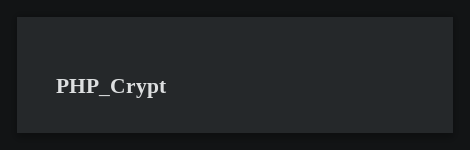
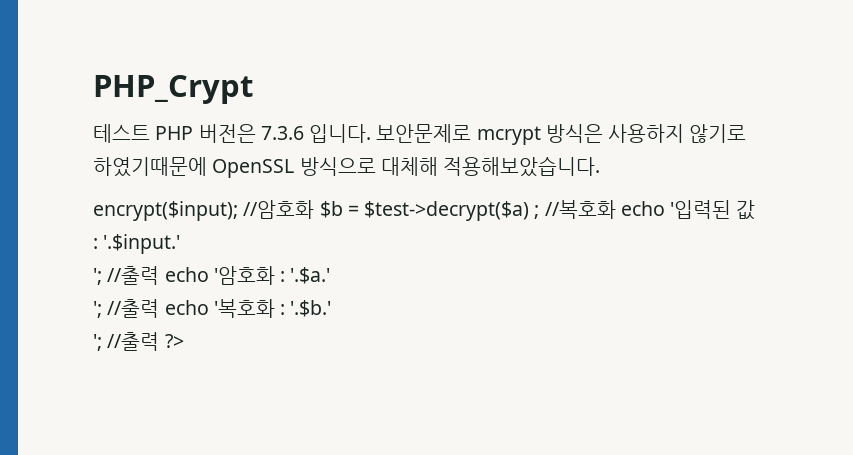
(167, 88) none -> [93,124,747,145] [93,156,601,178] [93,200,756,221] [93,234,181,254] [93,266,331,285] [93,299,332,318] [93,332,184,351] // 테스트 PHP 버전은 7.3.6 입니다. 보안문제로 mcrypt 방식은 사용하지 않기로 하였기때문에 OpenSSL 방식으로 대체해 적용해보았습니다. // encrypt($input); //암호화 $b = $test->decrypt($a) ; //복호화 echo '입력된 값 : '.$input.' // '; //출력 echo '암호화 : '.$a.' // '; //출력 echo '복호화 : '.$b.' // '; //출력 ?>

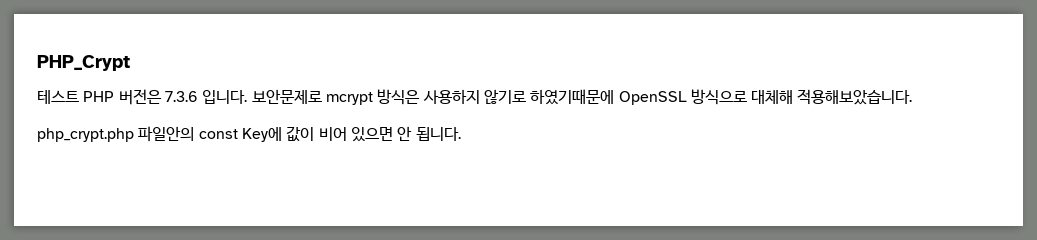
[93,200,756,221] [93,234,181,254] [93,266,331,285] [93,299,332,318] [93,332,184,351] encrypt($input); //암호화 $b = $test->decrypt($a) ; //복호화 echo '입력된 값 : '.$input.' // '; //출력 echo '암호화 : '.$a.' // '; //출력 echo '복호화 : '.$b.' // '; //출력 ?> -> [37,126,461,142] php_crypt.php 파일안의 const Key에 값이 비어 있으면 안 됩니다.

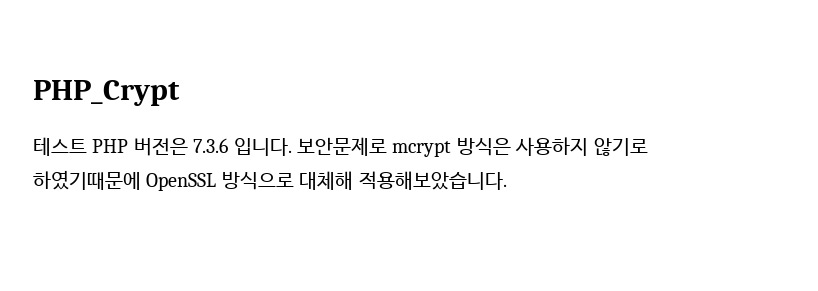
[37,126,461,142] // php_crypt.php 파일안의 const Key에 값이 비어 있으면 안 됩니다. -> (507, 180) none

